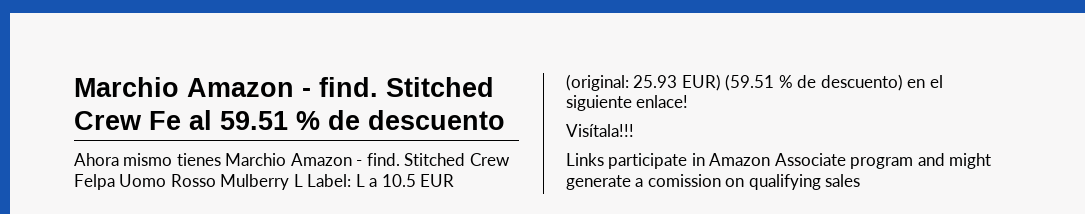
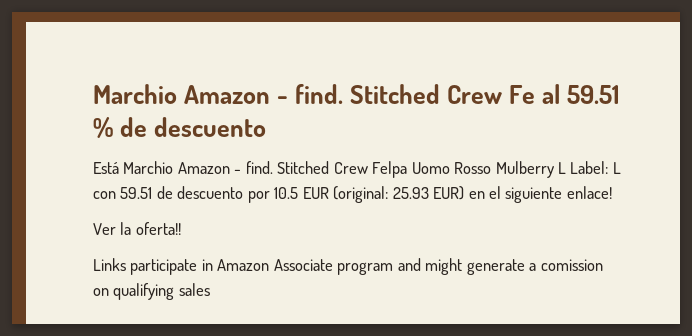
[74,153,221,166] Ahora mismo tienes -> [93,162,119,174] Está
[369,178,378,187] a -> [93,186,270,203] con 59.51 de descuento por
[725,74,903,91] (59.51 % de descuento) -> (465, 193) none
[566,124,634,137] Visítala!!! -> [93,222,181,235] Ver la oferta!!

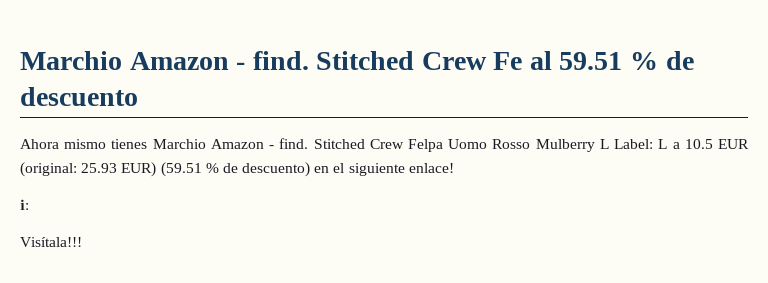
[93,162,119,174] Está -> [20,139,148,149] Ahora mismo tienes
[93,186,270,203] con 59.51 de descuento por -> [672,142,680,149] a
(465, 193) none -> [160,162,311,177] (59.51 % de descuento)
[93,222,181,235] [93,258,603,275] [93,283,210,300] Ver la oferta!! // Links participate in Amazon Associate program and might generate a comission on qualifying sales -> [20,199,29,210] [20,237,82,247] ℹ: // Visítala!!!

